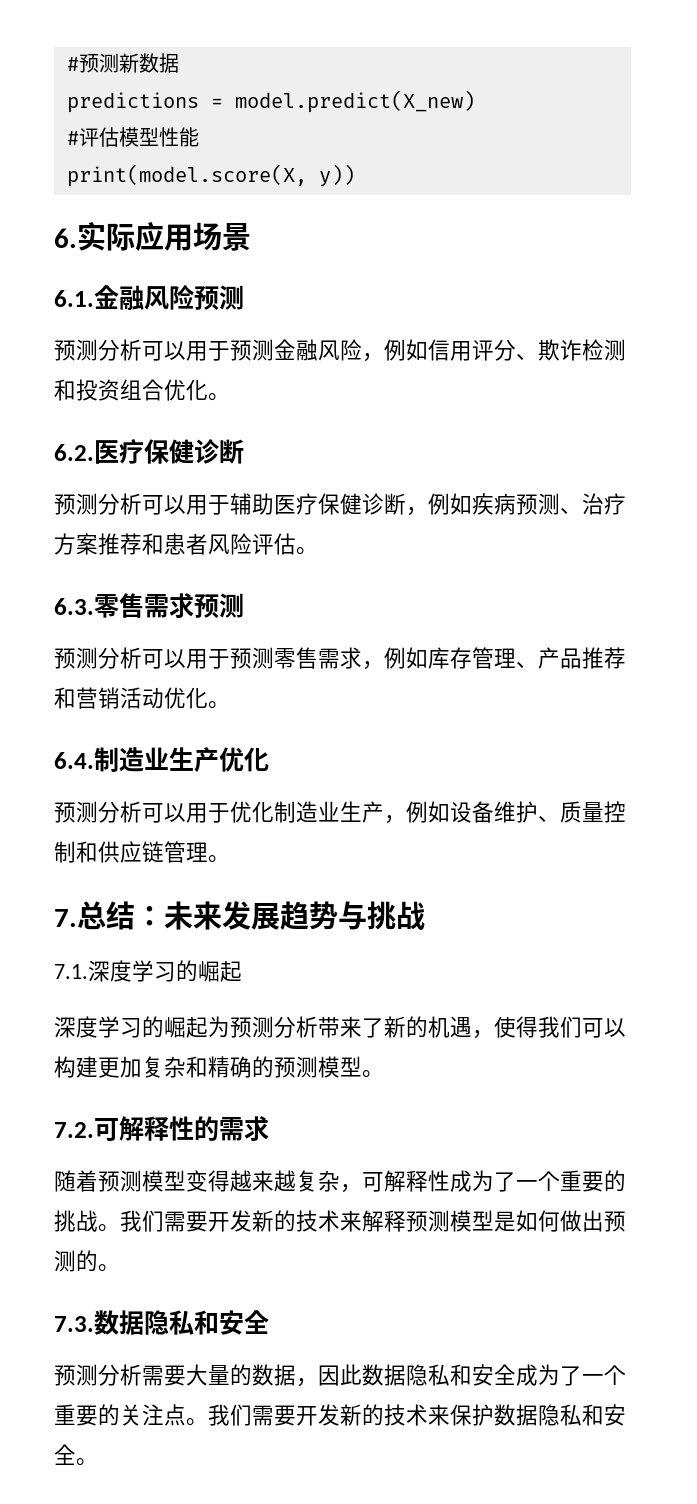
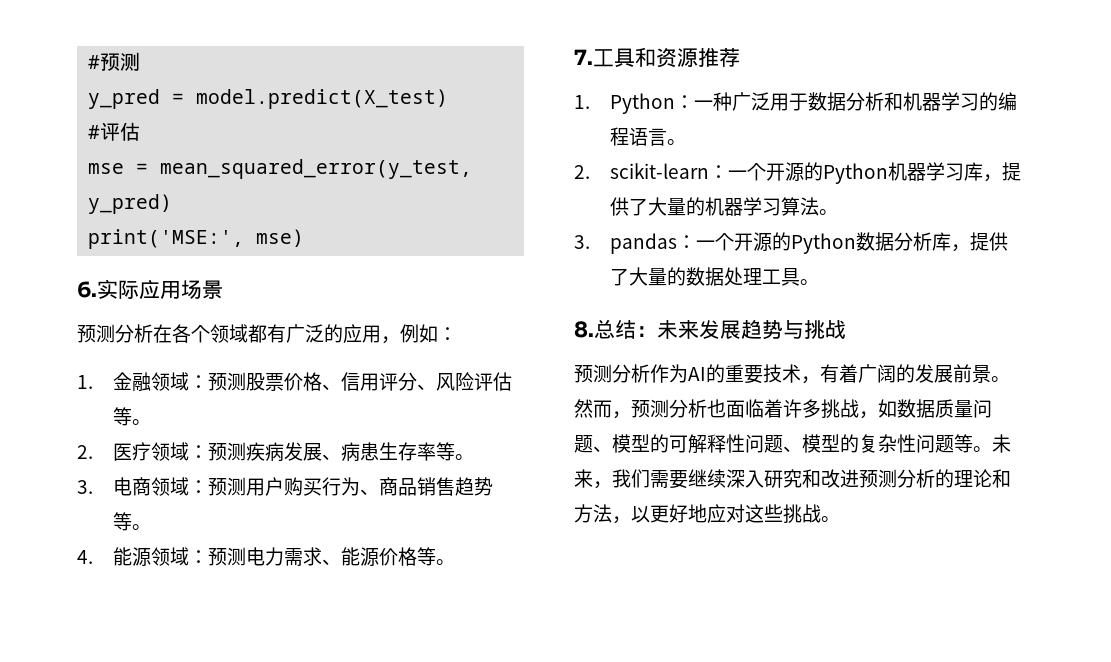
[118,53,179,73] [66,90,475,113] [66,127,199,147] [66,164,355,187] [54,222,251,251] [54,285,244,310] [54,339,626,362] [54,379,230,401] [54,439,244,464] [54,493,626,516] [54,533,208,555] 新数据 // predictions = model.predict(X_new) // #评估模型性能 // print(model.score(X, y)) // 6.实际应用场景 // 6.1.金融风险预测 // 预测分析可以用于预测金融风险，例如信用评分、欺诈检测和投资组合优化。 // 6.2.医疗保健诊断 // 预测分析可以用于辅助医疗保健诊断，例如疾病预测、治疗方案推荐和患者 -> [88,89,449,109] [88,122,141,141] [88,159,473,179] [88,194,173,214] [88,229,305,249] [77,279,223,299] [77,324,457,344] [77,372,436,391] // y_pred = model.predict(X_test) // #评估 // mse = mean_squared_error(y_test, y_pred) // print('MSE:', mse) // 6.实际应用场景 // 预测分析在各个领域都有广泛的应用，例如： // 1.金融领域：预测股票价格、信用评分、
[296,547,318,555] [54,593,244,619] [54,647,626,670] [54,687,230,709] [54,747,269,773] [54,801,626,824] [54,841,230,863] [54,909,77,927] 。 // 6.3.零售需求预测 // 预测分析可以用于预测零售需求，例如库存管理、产品推荐和营销活动优化。 // 6.4.制造业生产优化 // 预测分析可以用于优化制造业生产，例如设备维护、质量控制和供应链管理。 // 7. -> [112,407,151,426] [77,442,474,462] [77,477,493,496] [112,512,151,531] [77,547,455,567] [574,47,740,68] [574,92,1017,114] [609,127,686,146] [574,162,1021,184] [609,197,838,216] [574,232,1008,254] [609,267,819,286] [574,321,594,338] 等。 // 2.医疗领域：预测疾病发展、病患生存率等。 // 3.电商领域：预测用户购买行为、商品销售趋势等。 // 4.能源领域：预测电力需求、能源价格等。 // 7.工具和资源推荐 // 1. Python：一种广泛用于数据分析和机器学习的编程语言。 // 2. scikit-learn：一个开源的Python机器学习库，提供了大量的机器学习算法。 // 3. pandas：一个开源的Python数据分析库，提供了大量的数据处理工具。 // 8.
[54,960,242,982] [54,1016,626,1039] [54,1056,384,1078] [54,1116,269,1142] [54,1170,626,1193] [54,1210,626,1232] [54,1250,120,1272] [54,1310,269,1335] [54,1364,626,1387] [54,1404,626,1426] [54,1444,76,1465] 7.1.深度学习的崛起 // 深度学习的崛起为预测分析带来了新的机遇，使得我们可以构建更加复杂和精确的预测模型。 // 7.2.可解释性的需求 // 随着预测模型变得越来越复杂，可解释性成为了一个重要的挑战。我们需要开发新的技术来解释预测模型是如何做出预测的。 // 7.3.数据隐私和安全 // 预测分析需要大量的数据，因此数据隐私和安全成为了一个重要的关注点。我们需要开发新的技术来保护数据隐私和安全 -> [574,364,1010,384] [574,399,992,419] [574,434,1011,454] [574,469,1011,489] [574,504,821,524] 预测分析作为AI的重要技术，有着广阔的发展前景。然而，预测分析也面临着许多挑战，如数据质量问题、模型的可解释性问题、模型的复杂性问题等。未来，我们需要继续深入研究和改进预测分析的理论和方法，以更好地应对这些挑战

